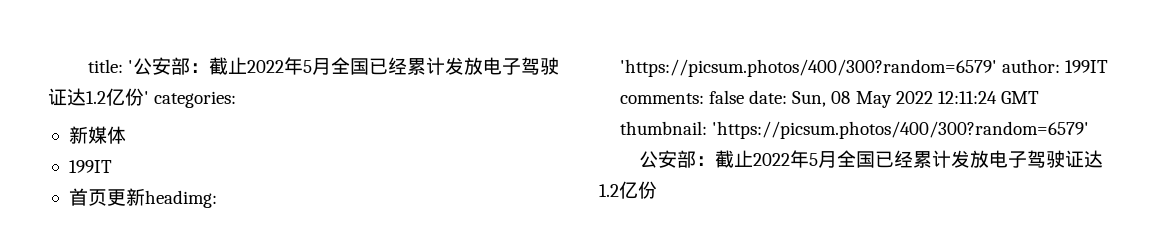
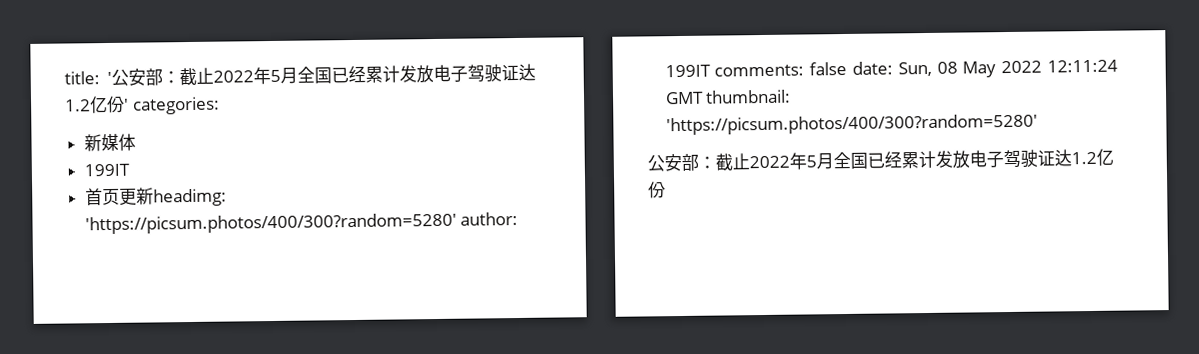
[619,59,997,77] 'https://picsum.photos/400/300?random=6579' -> [84,212,457,235] 'https://picsum.photos/400/300?random=5280'
[712,121,1090,139] 'https://picsum.photos/400/300?random=6579' -> [665,113,1038,136] 'https://picsum.photos/400/300?random=5280'

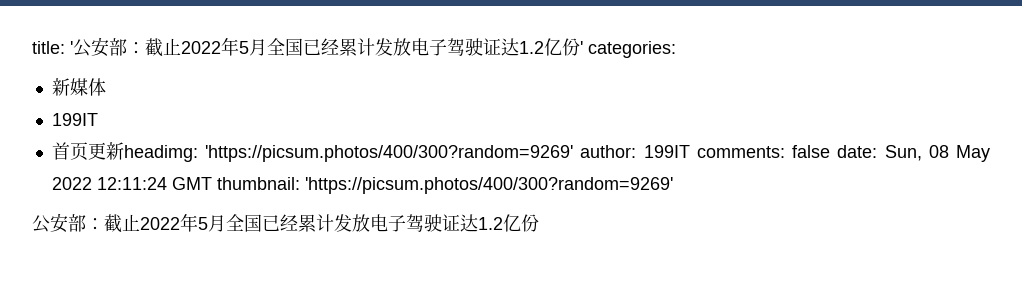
[84,212,457,235] 'https://picsum.photos/400/300?random=5280' -> [205,145,574,162] 'https://picsum.photos/400/300?random=9269'
[665,113,1038,136] 'https://picsum.photos/400/300?random=5280' -> [304,177,673,194] 'https://picsum.photos/400/300?random=9269'

